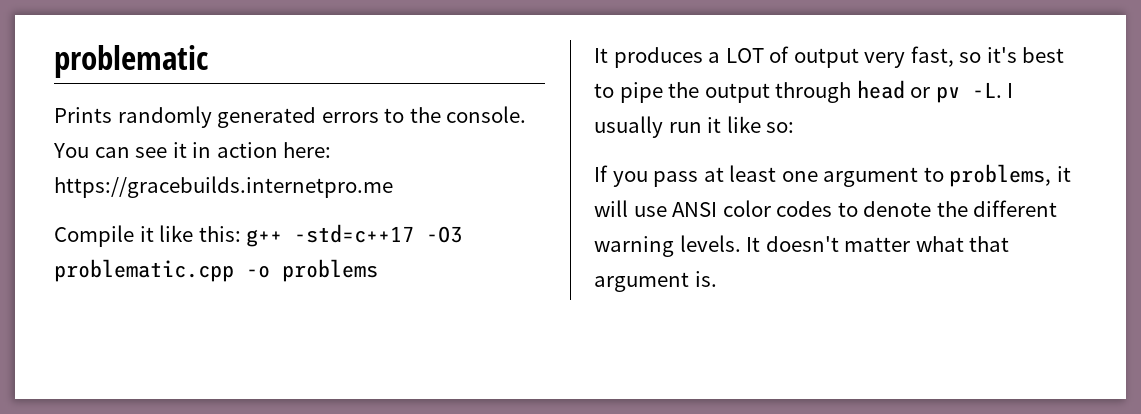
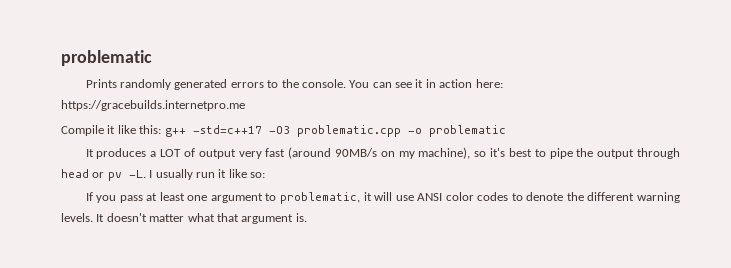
[282,259,378,282] problems -> [428,125,506,137] problematic
[910,46,954,67] fast, -> [265,147,471,159] fast (around 90MB/s on my machine),
[949,164,1052,187] problems, -> [280,192,361,204] problematic,

